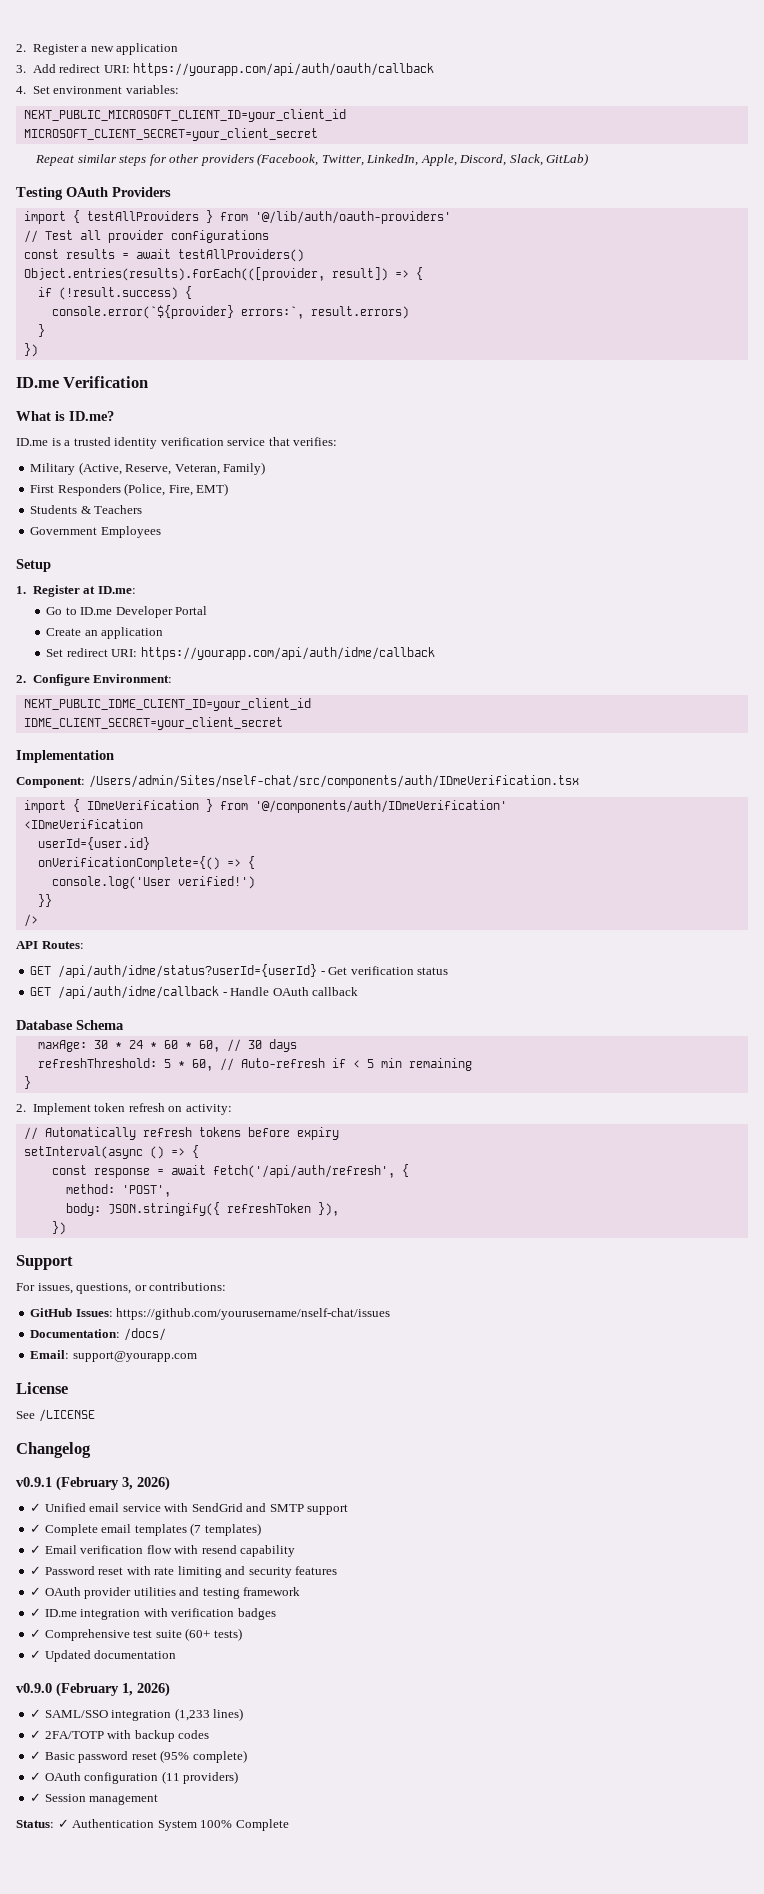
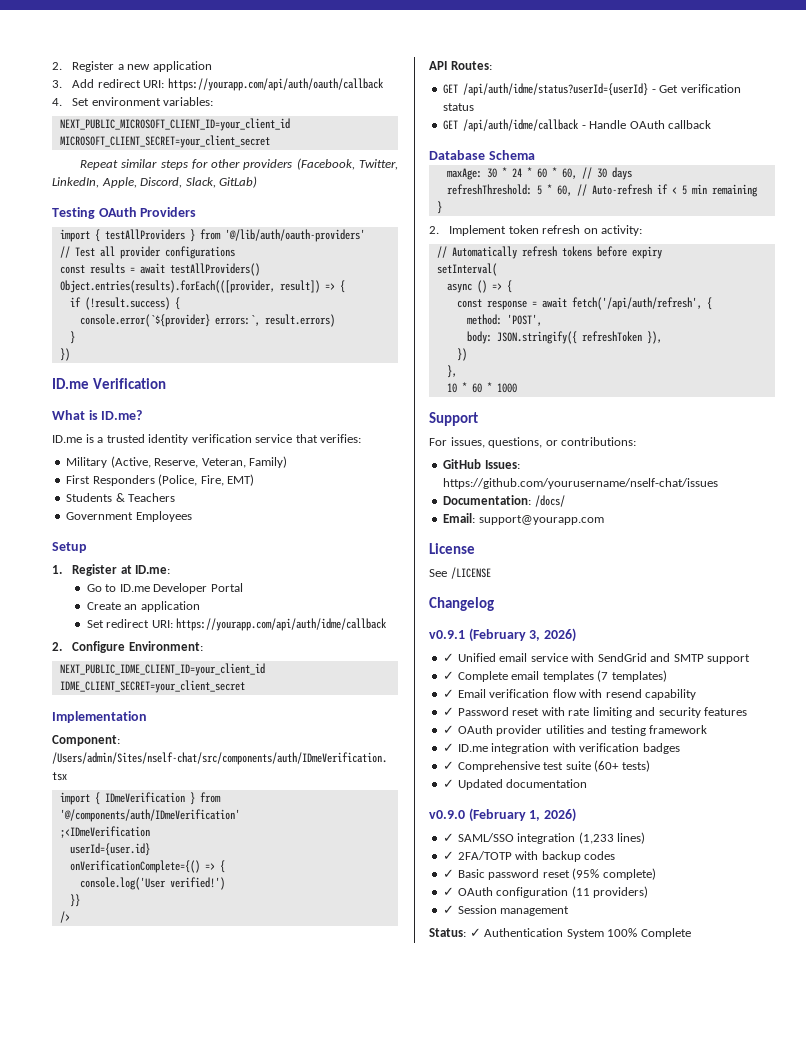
[23,819,143,829] <IDmeVerification -> [59,826,150,838] ;<IDmeVerification
[23,1146,143,1159] setInterval(async -> [436,263,497,276] [446,283,472,293] setInterval( // async
(66, 1228) none -> [446,365,457,378] [446,382,517,393] // }, // 10 * 60 * 1000

